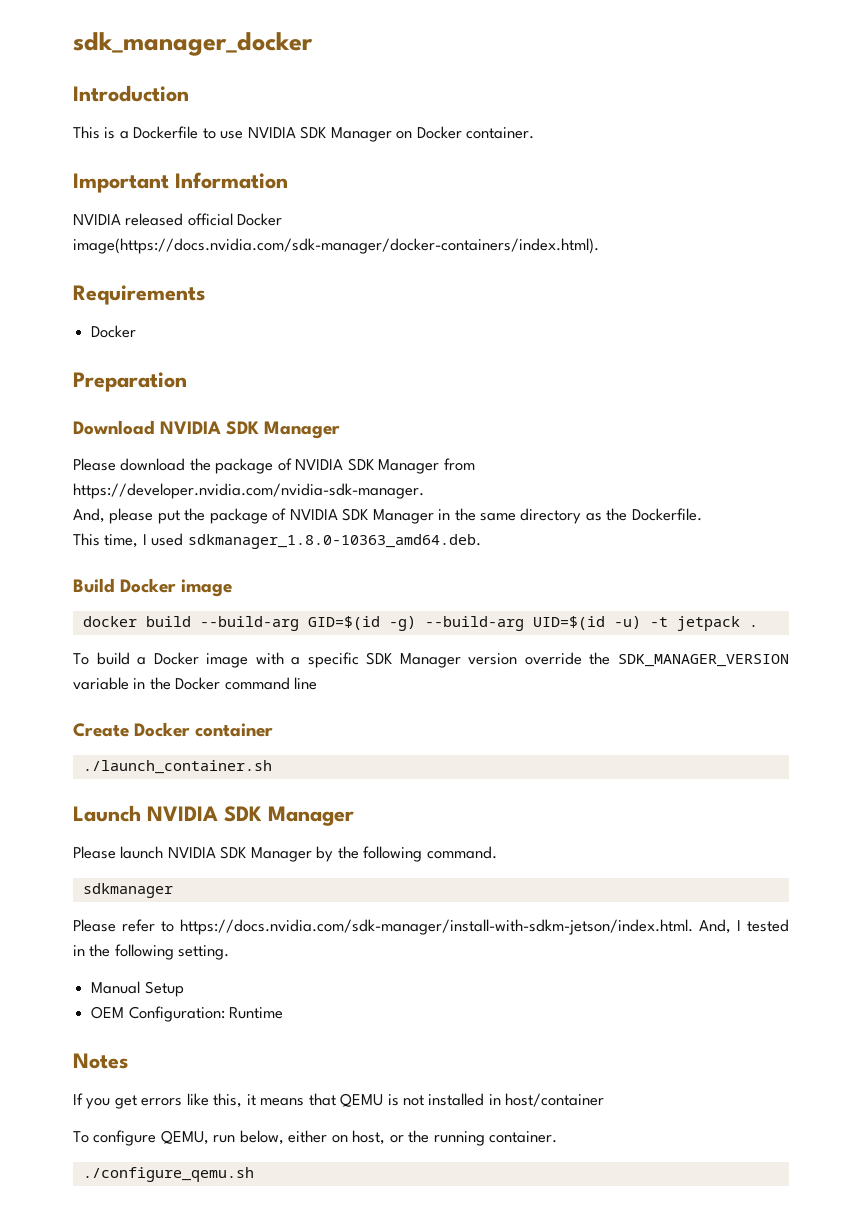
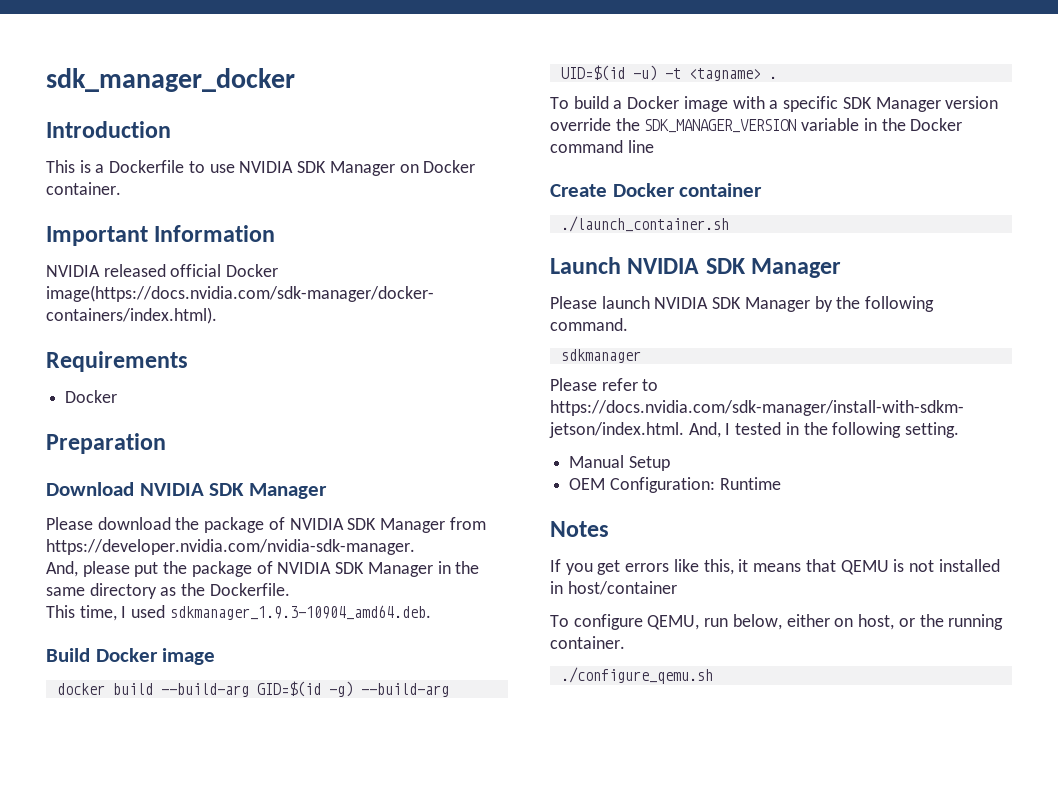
[187,534,481,549] sdkmanager_1.8.0-10363_amd64.deb. -> [169,605,431,620] sdkmanager_1.9.3-10904_amd64.deb.
[676,616,740,631] jetpack -> [688,68,761,81] <tagname>

